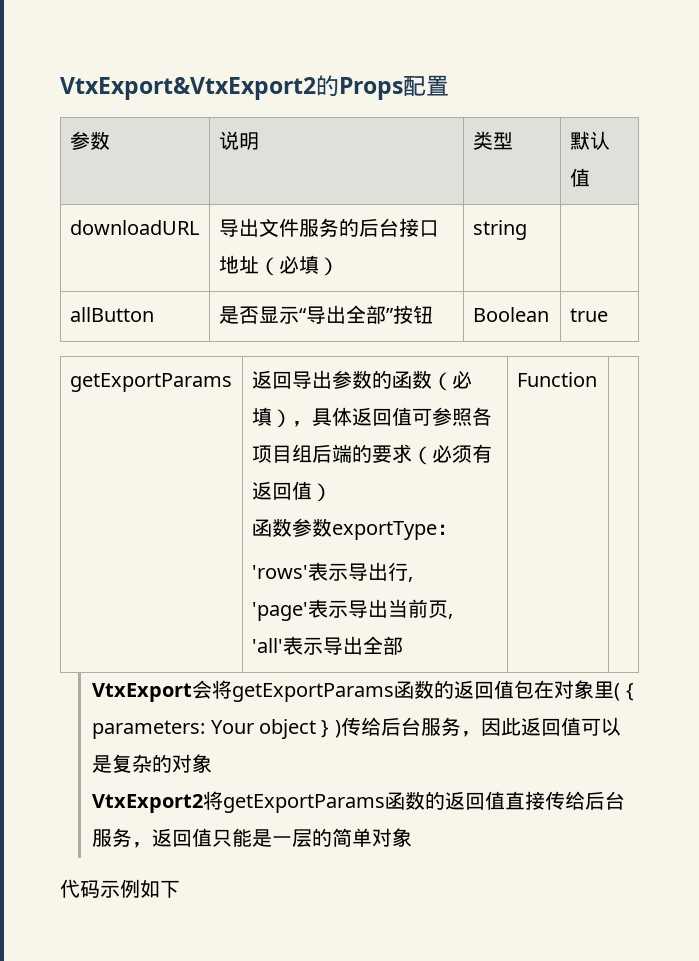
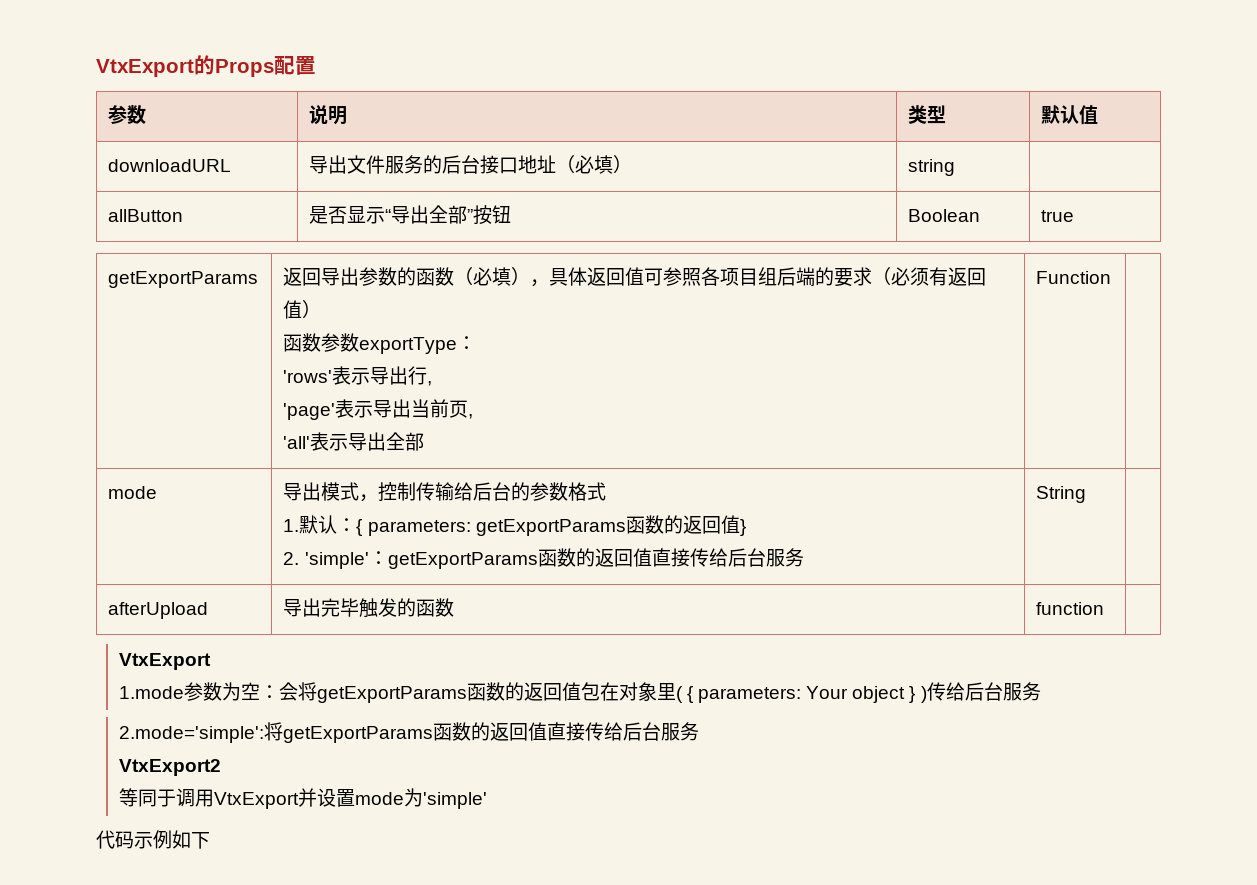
[60,77,316,100] VtxExport&VtxExport2 -> [96,59,194,77] VtxExport
[92,683,193,702] // VtxExport -> [108,486,158,499] [283,482,607,502] [283,515,746,536] [283,548,804,569] [1036,486,1087,503] [108,602,209,619] [283,598,455,618] [1036,602,1105,615] [118,653,211,670] [118,682,279,701] // mode | 导出模式，控制传输给后台的参数格式 // 1.默认：{ parameters: getExportParams函数的返回值} // 2. 'simple'：getExportParams函数的返回值直接传给后台服务 | String | // afterUpload | 导出完毕触发的函数 | function | // VtxExport // 1.mode参数为空：
[460,717,621,737] [92,754,213,773] [92,794,204,813] ，因此返回值可以是复杂的对象 // VtxExport2 -> [118,726,264,743] // 2.mode='simple':
[132,828,413,848] ，返回值只能是一层的简单对象 -> [118,759,221,776] [118,788,487,809] // VtxExport2 // 等同于调用VtxExport并设置mode为'simple'

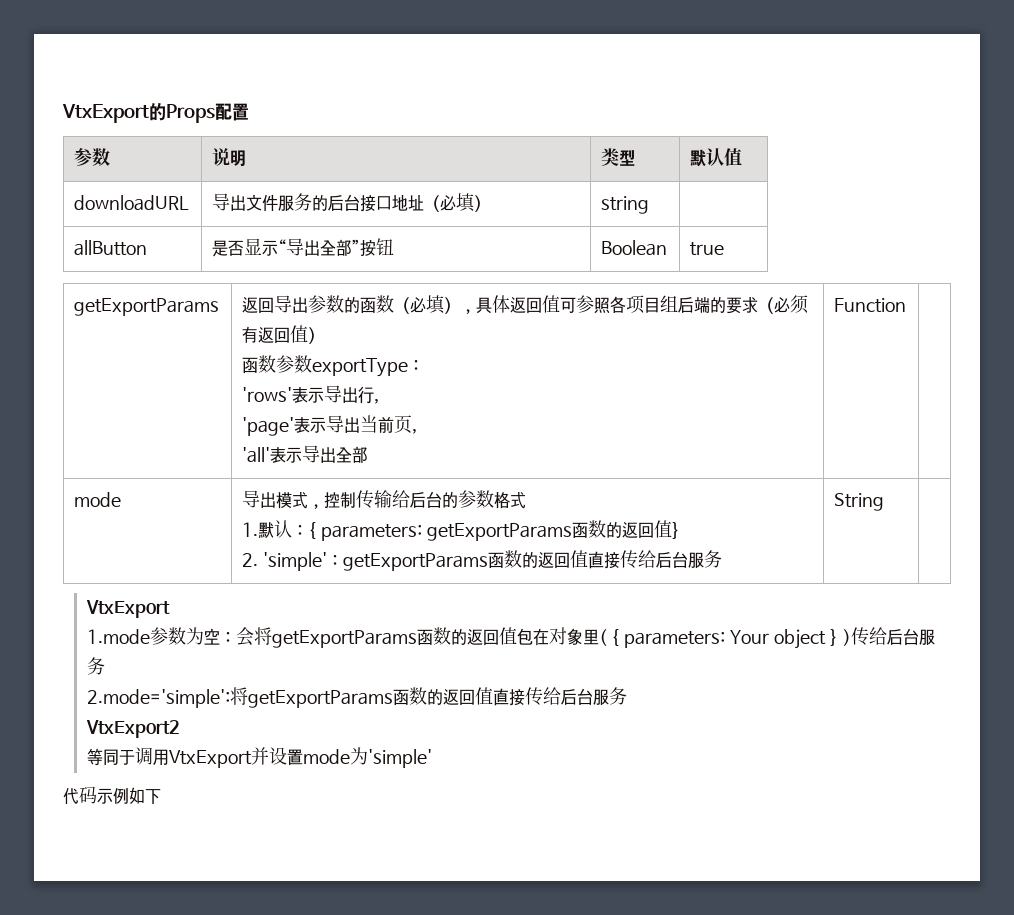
[108,602,209,619] [283,598,455,618] [1036,602,1105,615] // afterUpload | 导出完毕触发的函数 | function | -> (885, 502) none

